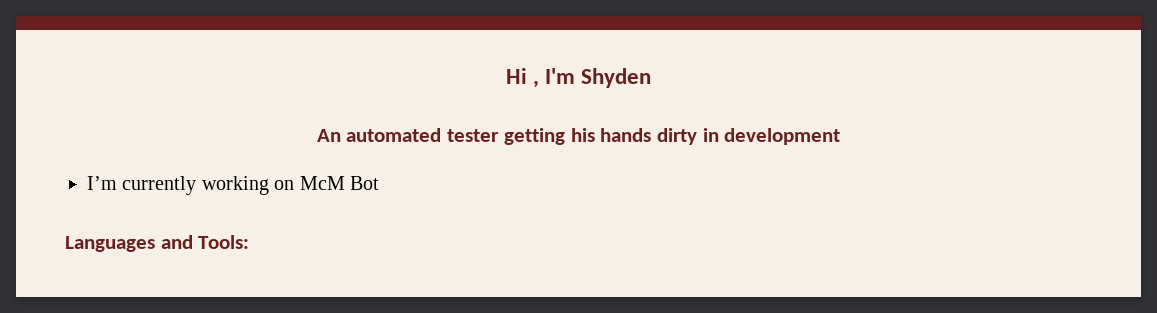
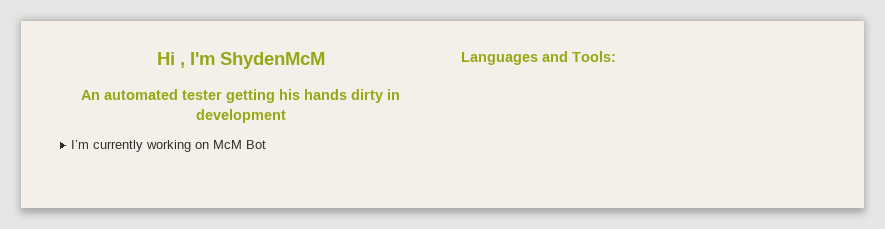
[581,68,652,88] Shyden -> [219,52,325,69] ShydenMcM

